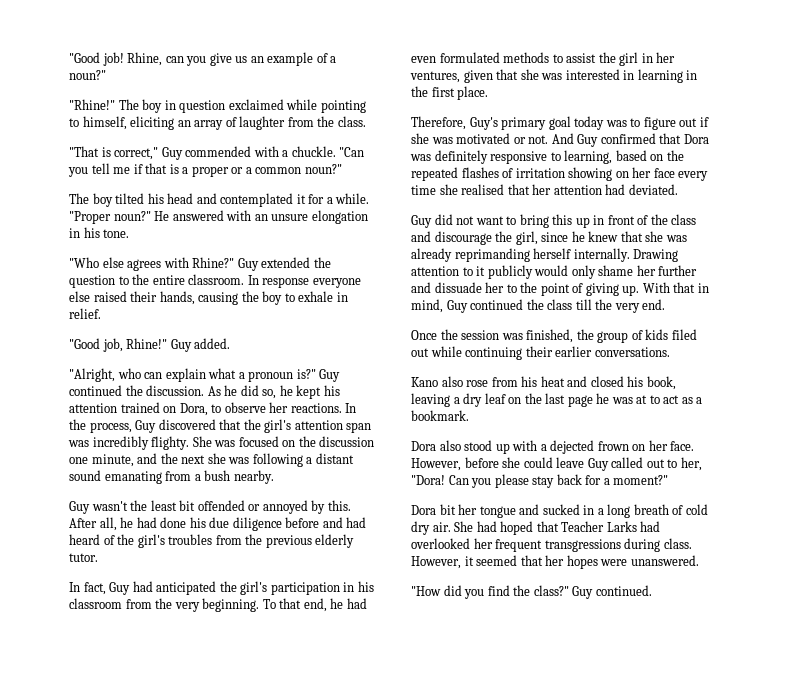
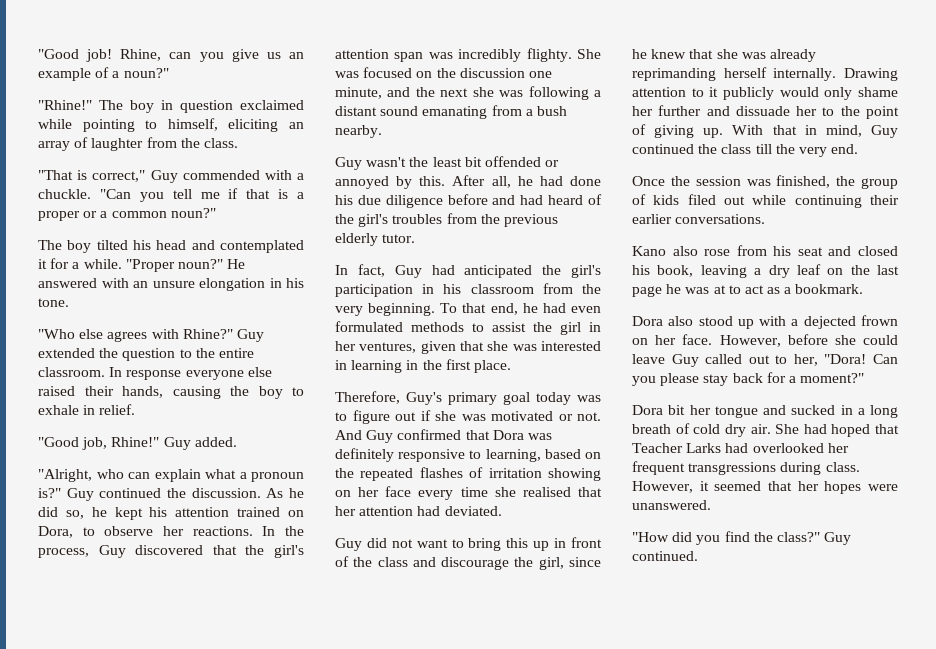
[540,376,565,387] heat -> [797,247,823,256] seat

